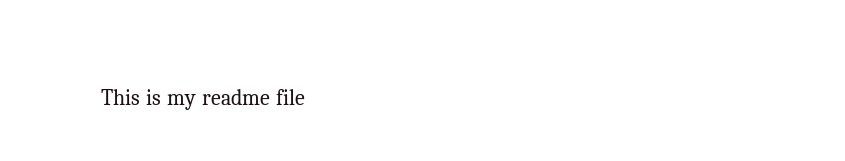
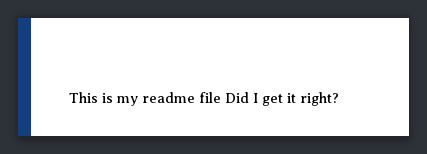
(305, 97) none -> [225,92,339,106] Did I get it right?

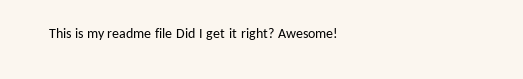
(339, 99) none -> [277,28,338,38] Awesome!

